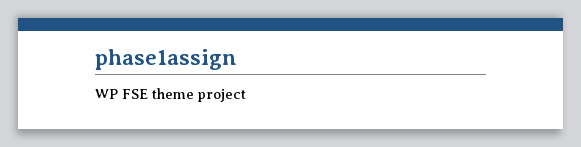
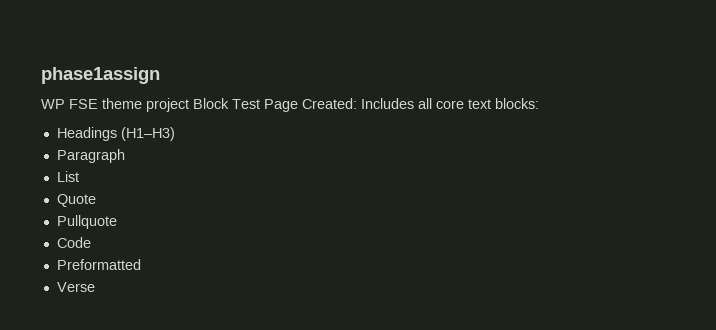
(246, 95) none -> [193,98,539,112] [56,127,175,141] [56,149,125,163] [56,171,79,182] [56,194,96,207] [56,215,117,229] [56,237,91,248] [56,259,141,270] [56,282,95,292] Block Test Page Created: Includes all core text blocks: // Headings (H1–H3) // Paragraph // List // Quote // Pullquote // Code // Preformatted // Verse

